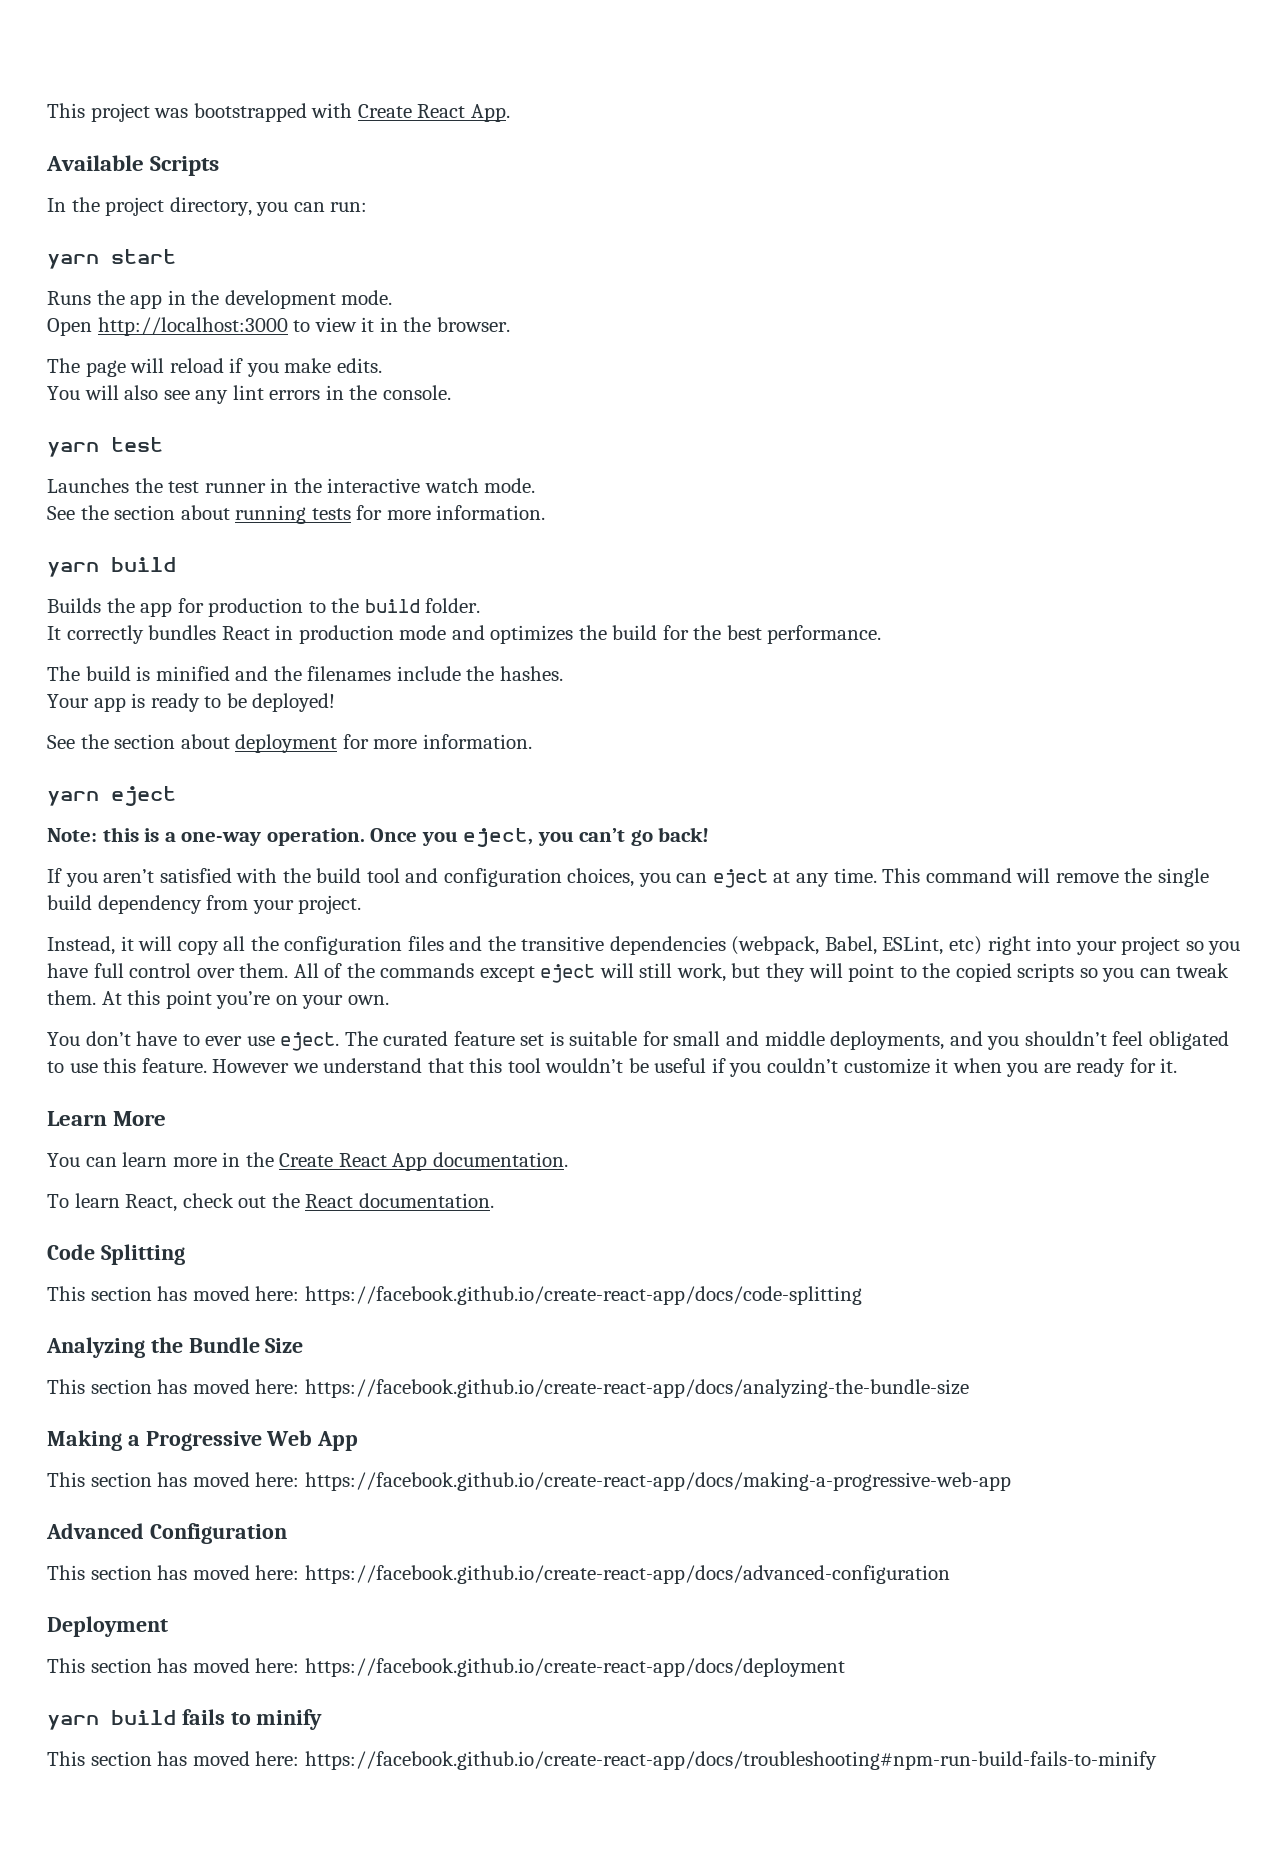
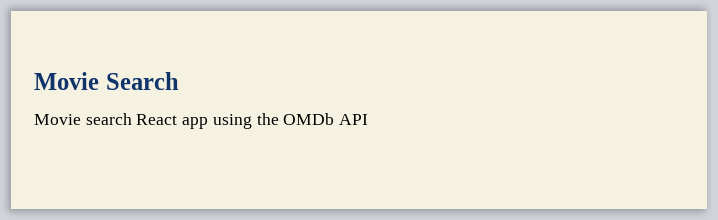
[47,103,510,122] [46,155,220,176] [47,197,368,216] [47,249,176,269] [47,290,393,309] [47,317,510,336] [47,358,382,377] [47,385,451,404] [47,437,163,457] [47,478,536,493] [47,505,546,524] [47,557,176,577] [47,598,481,617] [47,625,882,644] [47,666,563,681] [47,693,336,712] [47,734,532,753] [47,786,176,806] [47,827,710,847] [47,868,1209,888] [47,895,362,914] [47,936,1241,955] [47,963,1230,983] [47,990,389,1009] [47,1031,1229,1051] [47,1058,1178,1077] [47,1111,167,1126] [47,1152,568,1171] [47,1193,494,1212] [47,1244,185,1265] [47,1286,862,1305] [46,1337,304,1358] [47,1379,969,1398] [47,1430,359,1451] [47,1472,1011,1491] [46,1523,287,1544] [47,1565,950,1584] [47,1616,168,1637] [47,1658,845,1677] [47,1709,323,1730] [47,1751,1157,1770] This project was bootstrapped with Create React App. // Available Scripts // In the project directory, you can run: // yarn start // Runs the app in the development mode. // Open http://localhost:3000 to view it in the browser. // The page will reload if you make edits. // You will also see any lint errors in the console. // yarn test // Launches the test runner in the interactive watch mode. // See the section about running tests for more information. // yarn build // Builds the app for production to the build folder. // It correctly bundles React in production mode and optimizes the build for the best performance. // The build is minified and the filenames include the hashes. // Your app is ready to be deployed! // See the section about deployment for more information. // yarn eject // Note: this is a one-way operation. Once you eject, you can’t go back! // If you aren’t satisfied with the build tool and configuration choices, you can eject at any time. This command will remove the single build dependency from your project. // Instead, it will copy all the configuration files and the transitive dependencies (webpack, Babel, ESLint, etc) right into your project so you have full control over them. All of the commands except eject will still work, but they will point to the copied scripts so you can tweak them. At this point you’re on your own. // You don’t have to ever use eject. The curated feature set is suitable for small and middle deployments, and you shouldn’t feel obligated to use this feature. However we understand that this tool wouldn’t be useful if you couldn’t customize it when you are ready for it. // Learn More // You can learn more in the Create React App documentation. // To learn React, check out the React documentation. // Code Splitting // This section has moved here: https://facebook.github.io/create-react-app/docs/code-splitting // Analyzing the Bundle Size // This section has moved here: https://facebook.github.io/create-react-app/docs/analyzing-the-bundle-size // Making a Progressive Web App // This section has moved here: https://facebook.github.io/create-react-app/docs/making-a-progressive-web-app // Advanced Configuration // This section has moved here: https://facebook.github.io/create-react-app/docs/advanced-configuration // Deployment // This section has moved here: https://facebook.github.io/create-react-app/docs/deployment // yarn build fails to minify // This section has moved here: https://facebook.github.io/create-react-app/docs/troubleshooting#npm-run-build-fails-to-minify -> [34,72,179,90] [34,113,369,129] Movie Search // Movie search React app using the OMDb API

